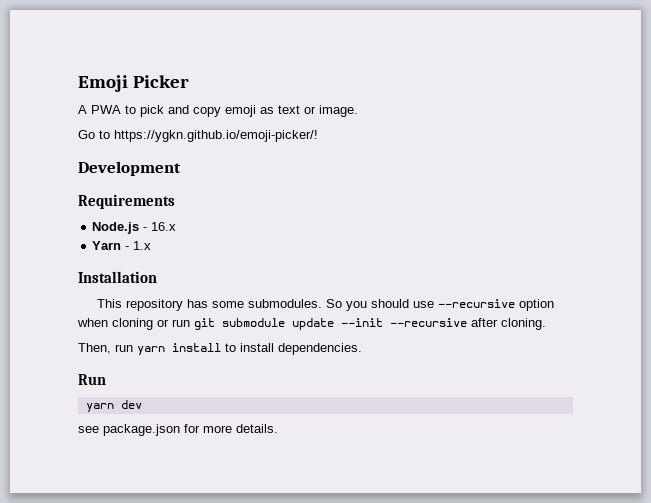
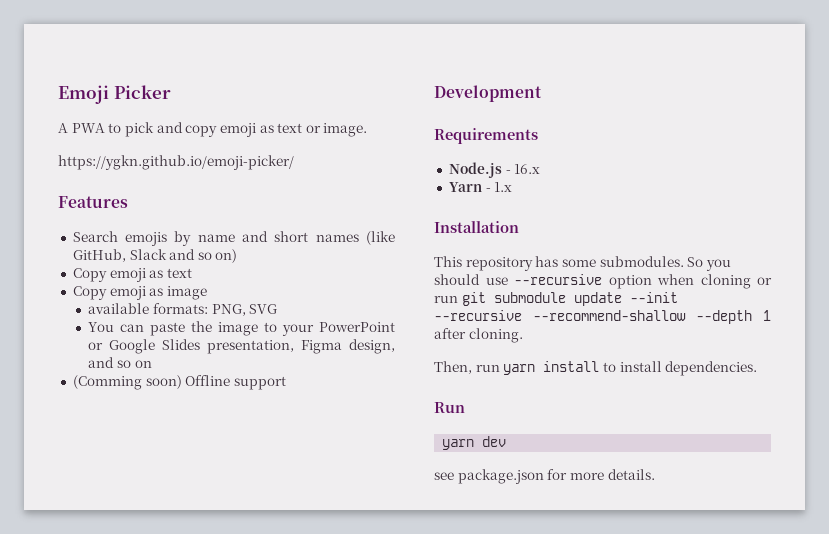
[78,130,318,142] Go to https://ygkn.github.io/emoji-picker/! -> [58,155,294,170] [58,196,128,208] [72,231,395,246] [72,249,238,263] [72,268,192,282] [72,286,207,300] [88,303,278,316] [88,321,395,336] [88,339,395,354] [88,357,152,368] [72,375,286,390] https://ygkn.github.io/emoji-picker/ // Features // Search emojis by name and short names (like GitHub, Slack and so on) // Copy emoji as text // Copy emoji as image // available formats: PNG, SVG // You can paste the image to your PowerPoint or Google Slides presentation, Figma design, and so on // (Comming soon) Offline support
(467, 322) none -> [533,310,771,324] --recommend-shallow --depth 1

